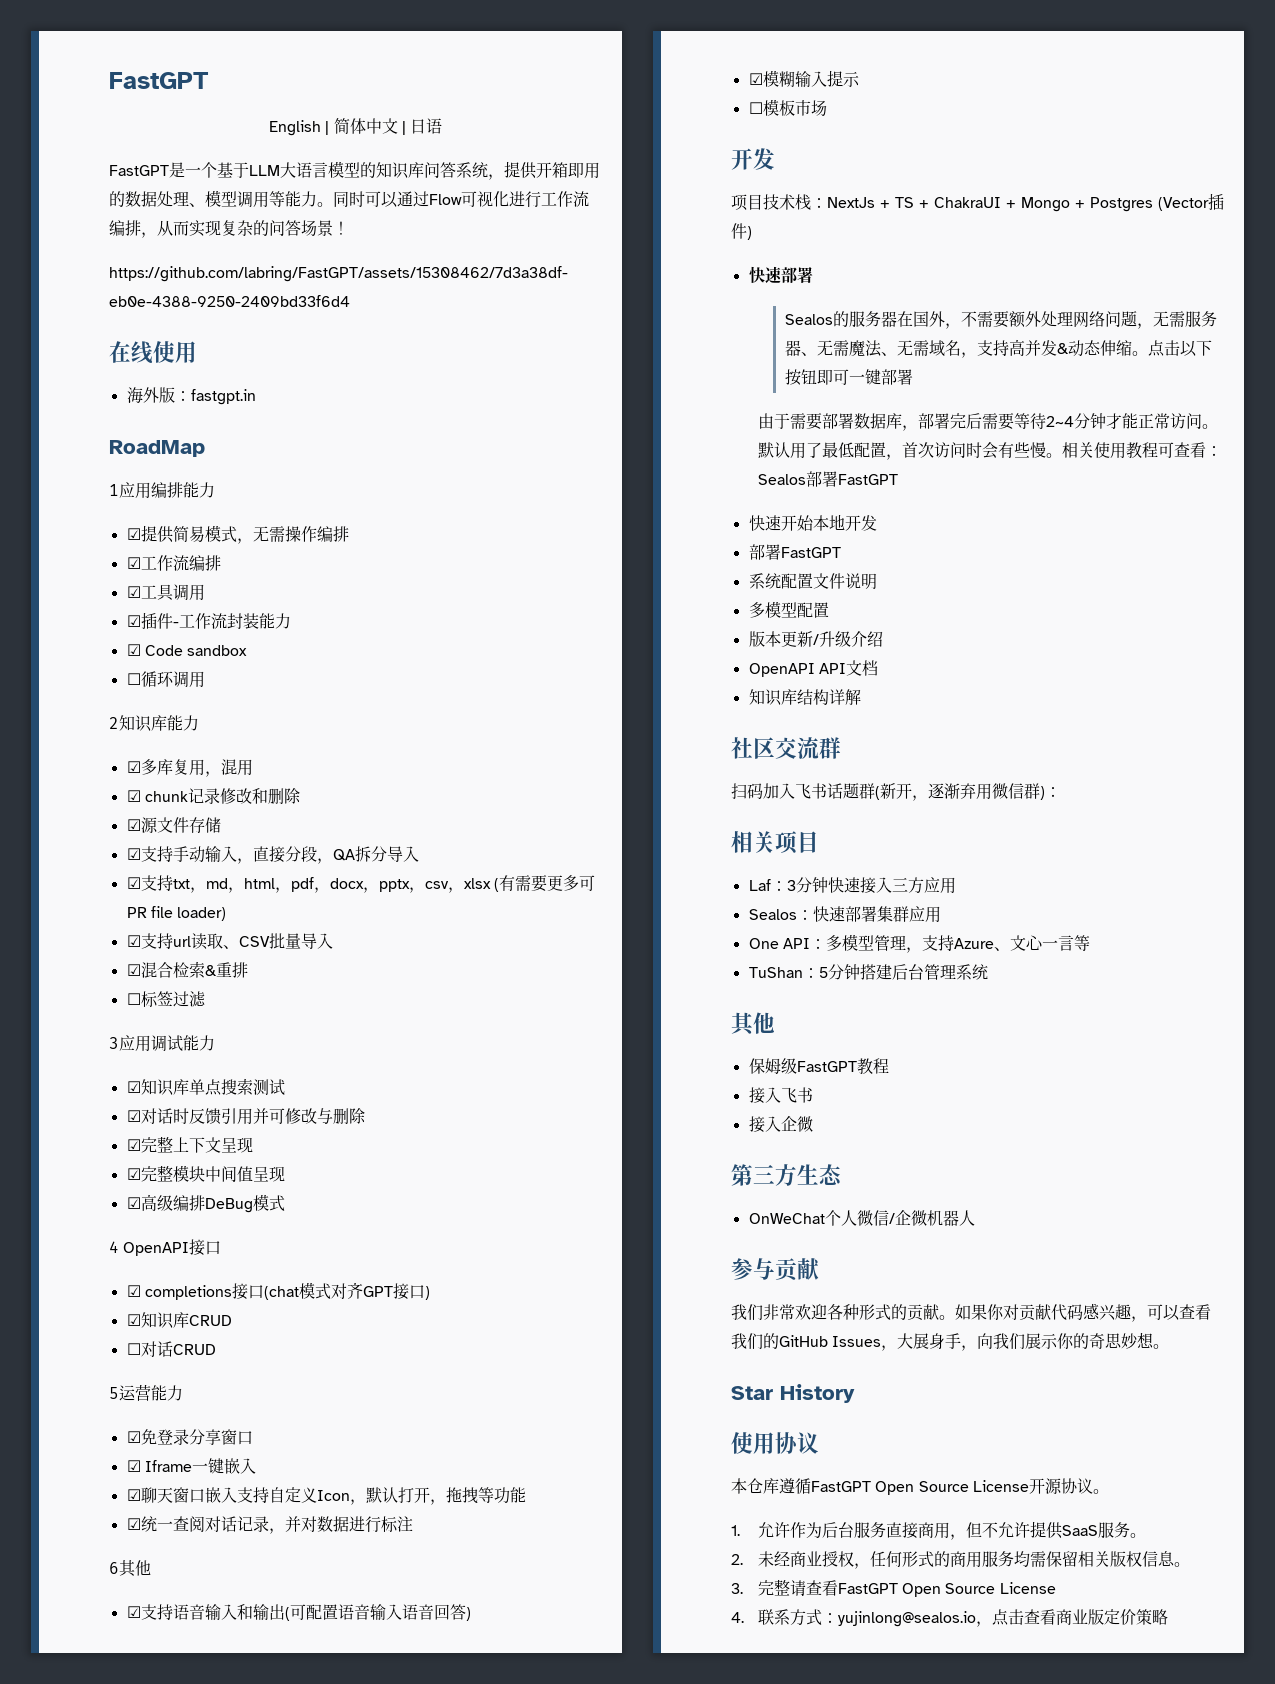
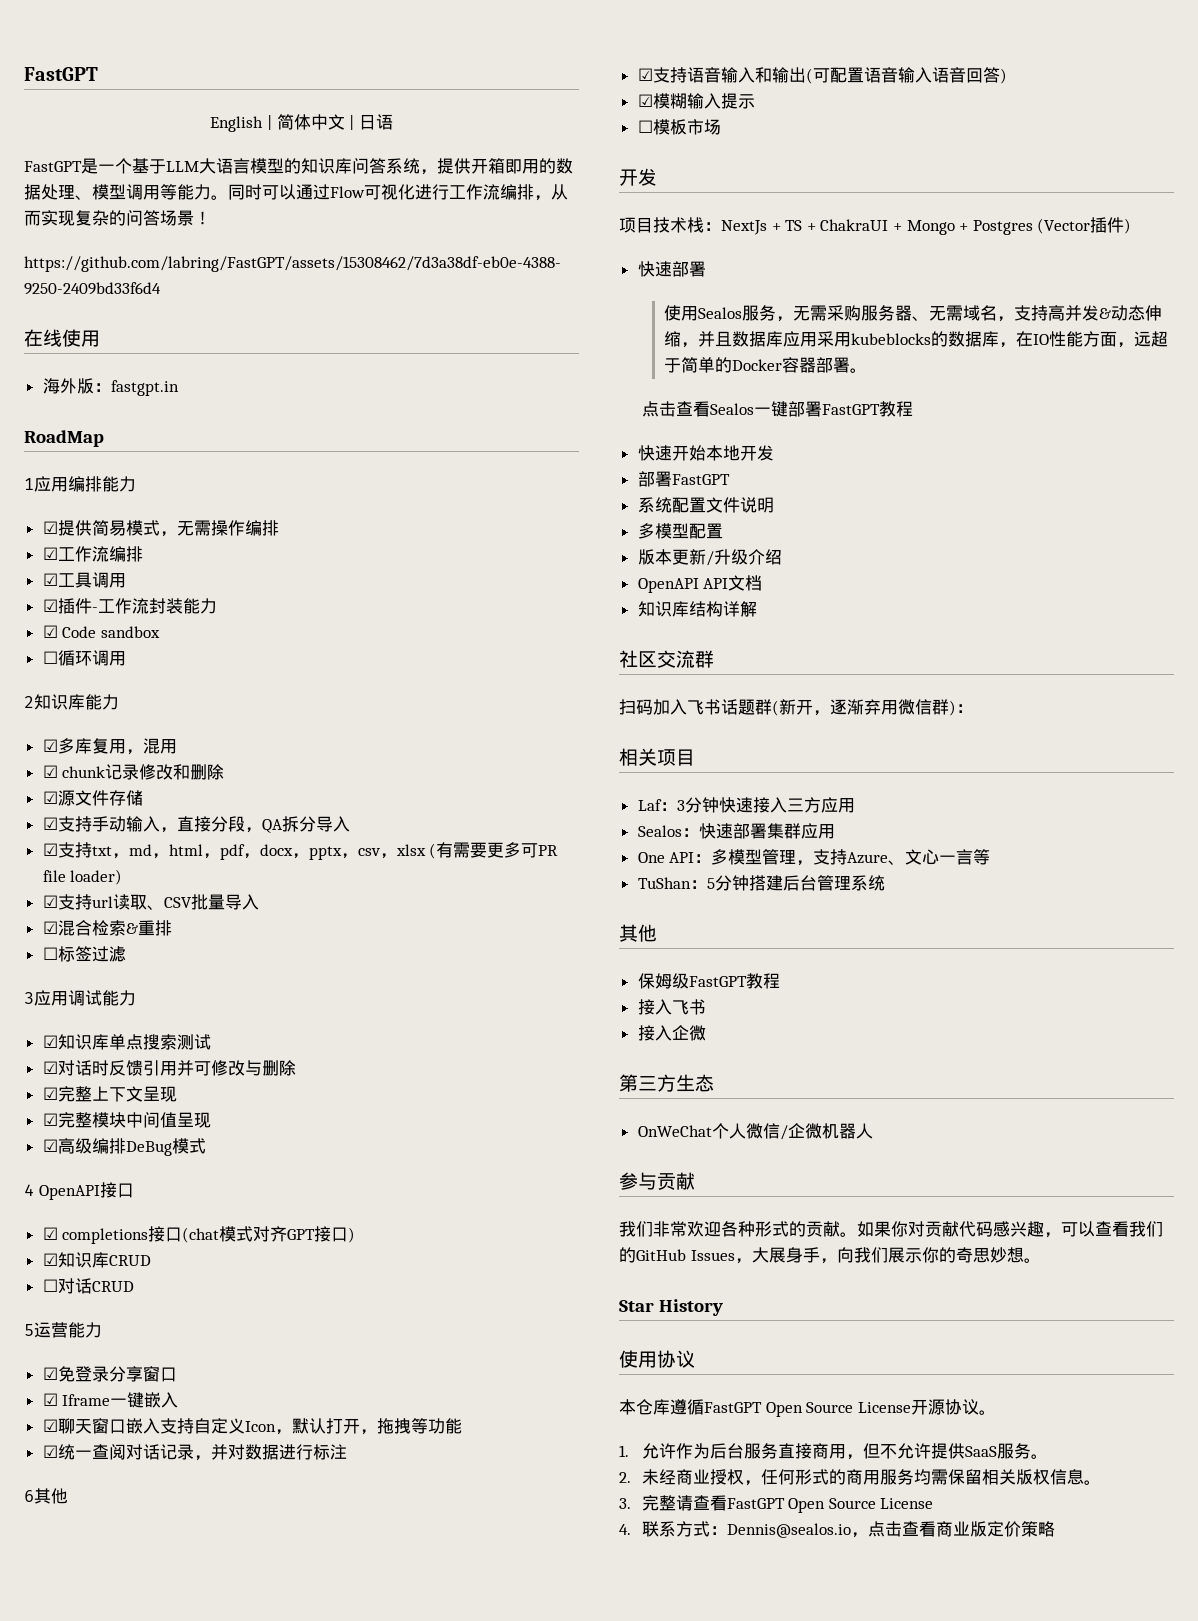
[784,311,1217,329] [784,340,882,357] Sealos的服务器在国外，不需要额外处理网络问题，无需服务器、无需魔法 -> [664,305,913,322] 使用Sealos服务，无需采购服务器
[1131,340,1212,357] [784,369,913,386] [757,413,1218,431] [757,442,1222,460] [757,471,898,487] 。点击以下按钮即可一键部署 // 由于需要部署数据库，部署完后需要等待2~4分钟才能正常访问。默认用了最低配置，首次访问时会有些慢。相关使用教程可查看：Sealos部署FastGPT -> [681,331,1169,348] [664,357,868,373] [641,401,913,417] ，并且数据库应用采用kubeblocks的数据库，在IO性能方面，远超于简单的Docker容器部署。 // 点击查看Sealos一键部署FastGPT教程
[837,1611,976,1627] yujinlong@sealos.io -> [726,1523,851,1538] Dennis@sealos.io

